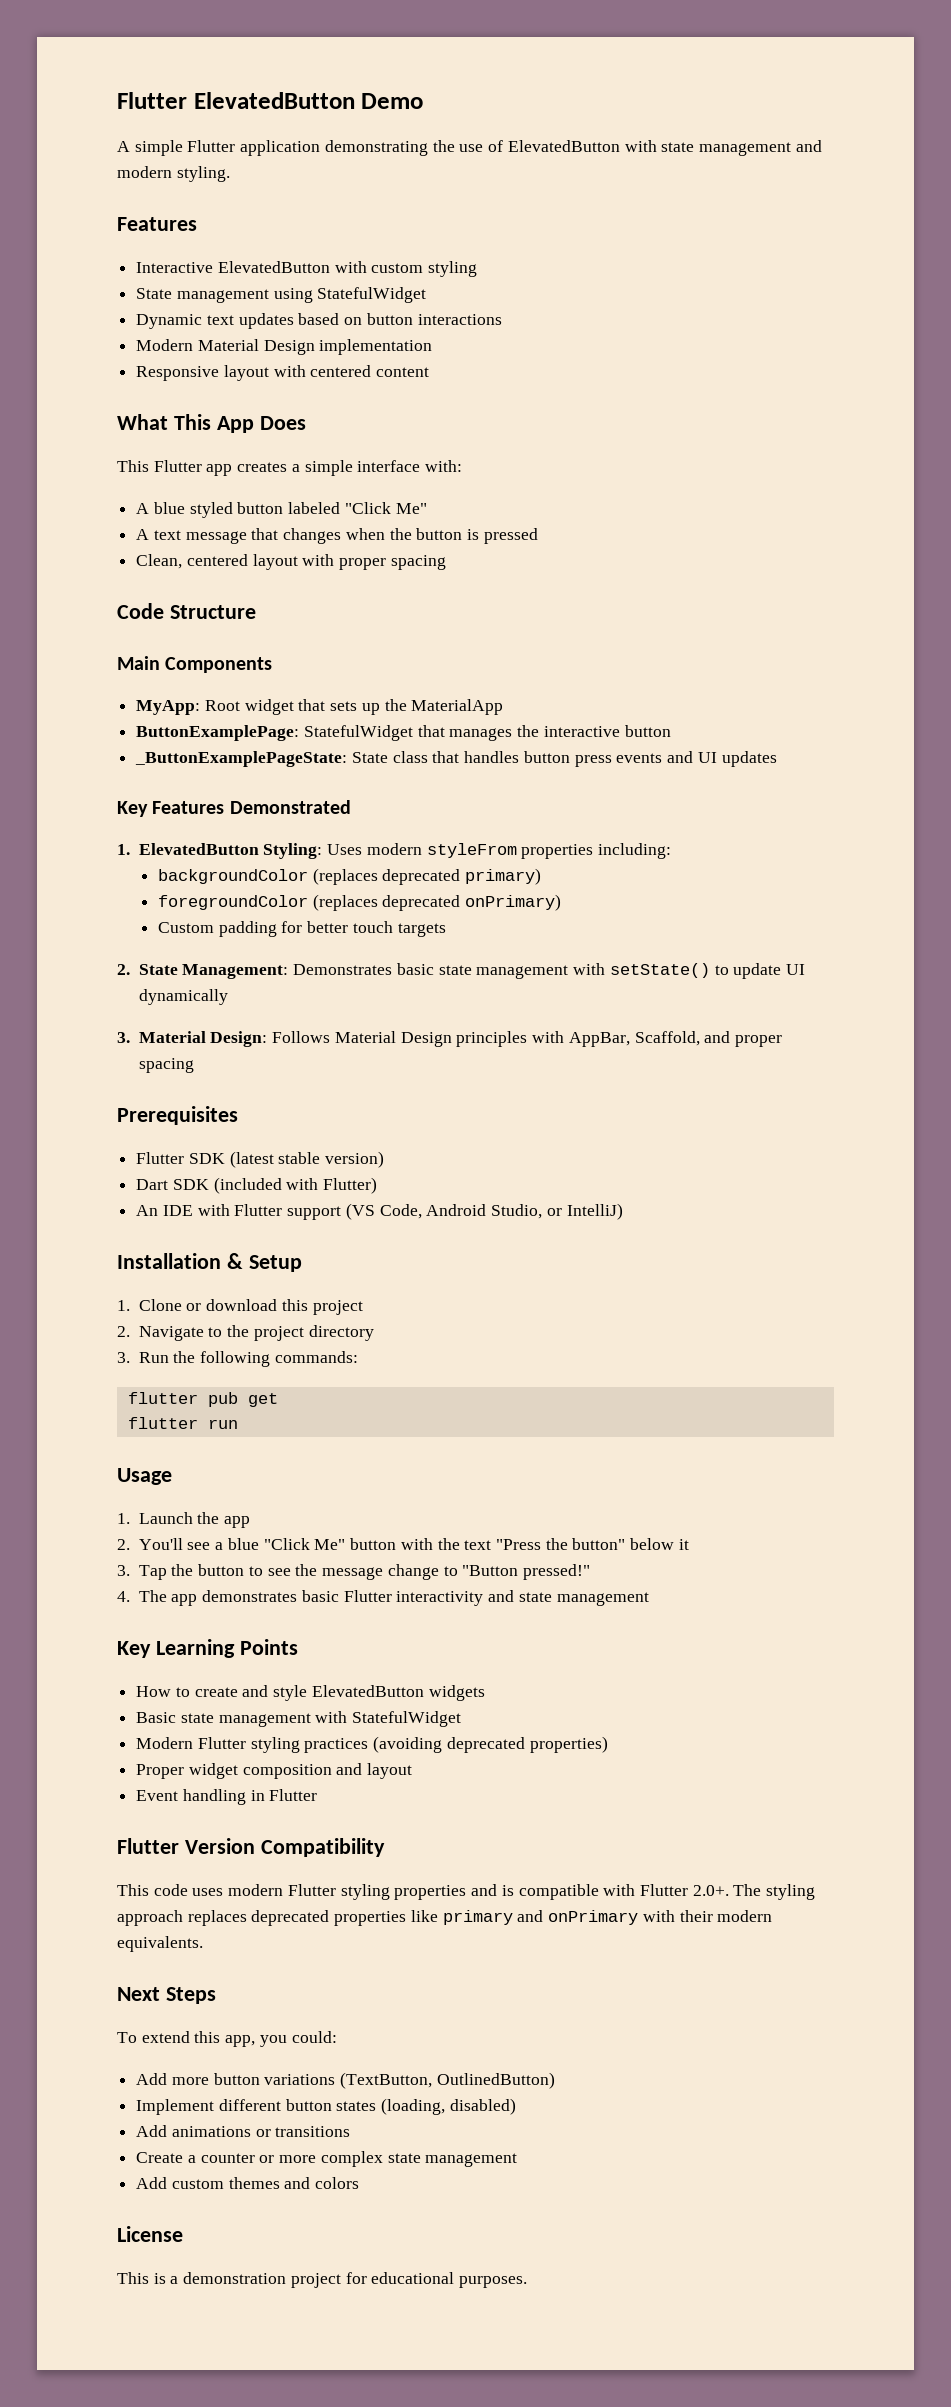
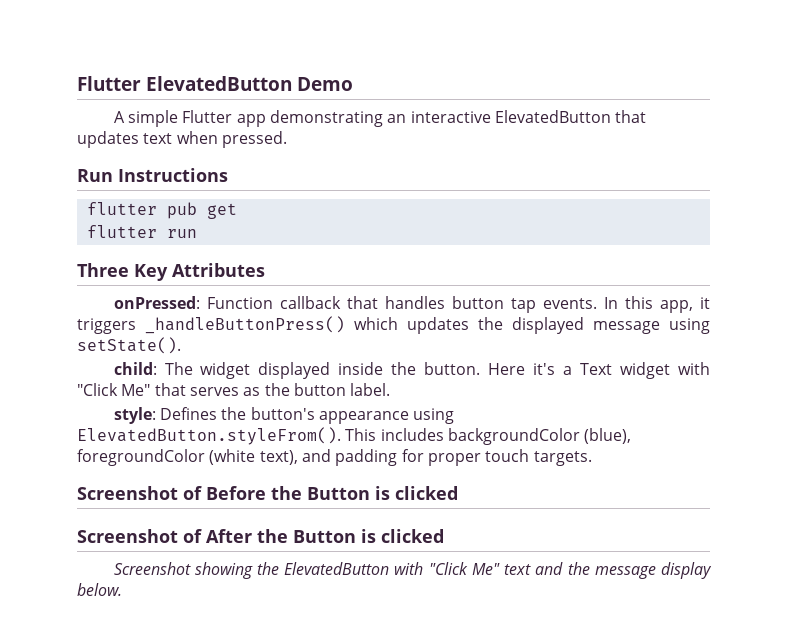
[240,140,822,156] [117,166,230,182] [117,217,197,231] [136,261,478,277] [136,287,427,303] [136,313,502,329] [136,339,433,355] [136,365,430,381] [117,414,306,433] [117,460,463,476] [136,502,427,518] [136,528,538,544] [136,554,446,570] [117,603,256,619] [117,656,273,673] [136,699,504,715] [136,725,671,741] [135,751,777,767] [117,800,351,817] [117,843,672,859] [157,868,542,885] [157,894,562,911] [157,921,446,937] [117,963,806,979] [138,989,228,1005] [117,1031,783,1047] [138,1058,194,1073] [117,1106,238,1125] [136,1151,385,1168] [136,1177,378,1194] [136,1203,623,1220] [117,1253,302,1272] [117,1299,363,1315] [117,1325,374,1341] [117,1351,358,1367] application demonstrating the use of ElevatedButton with state management and modern styling. // Features // Interactive ElevatedButton with custom styling // State management using StatefulWidget // Dynamic text updates based on button interactions // Modern Material Design implementation // Responsive layout with centered content // What This App Does // This Flutter app creates a simple interface with: // A blue styled button labeled "Click Me" // A text message that changes when the button is pressed // Clean, centered layout with proper spacing // Code Structure // Main Components // MyApp: Root widget that sets up the MaterialApp // ButtonExamplePage: StatefulWidget that manages the interactive button // _ButtonExamplePageState: State class that handles button press events and UI updates // Key Features Demonstrated // 1. ElevatedButton Styling: Uses modern styleFrom properties including: // backgroundColor (replaces deprecated primary) // foregroundColor (replaces deprecated onPrimary) // Custom padding for better touch targets // 2. State Management: Demonstrates basic state management with setState() to update UI dynamically // 3. Material Design: Follows Material Design principles with AppBar, Scaffold, and proper spacing // Prerequisites // Flutter SDK (latest stable version) // Dart SDK (included with Flutter) // An IDE with Flutter support (VS Code, Android Studio, or IntelliJ) // Installation & Setup // 1. Clone or download this project // 2. Navigate to the project directory // 3. Run the following commands: -> [236,110,647,127] [77,131,287,148] [77,168,228,182] app demonstrating an interactive ElevatedButton that updates text when pressed. // Run Instructions
[117,1468,172,1485] [117,1512,251,1528] [117,1538,689,1550] [117,1564,590,1580] [117,1590,649,1606] [117,1639,298,1658] [136,1685,485,1701] [136,1711,462,1727] [136,1736,608,1753] [136,1763,413,1779] [136,1789,318,1805] [117,1838,385,1857] [117,1884,816,1900] [117,1910,773,1926] [117,1936,203,1952] [117,1987,216,2004] [117,2031,337,2047] [136,2072,555,2089] [136,2098,516,2115] [136,2125,351,2137] [136,2151,518,2167] [136,2177,360,2189] [117,2226,183,2242] [117,2272,528,2288] Usage // 1. Launch the app // 2. You'll see a blue "Click Me" button with the text "Press the button" below it // 3. Tap the button to see the message change to "Button pressed!" // 4. The app demonstrates basic Flutter interactivity and state management // Key Learning Points // How to create and style ElevatedButton widgets // Basic state management with StatefulWidget // Modern Flutter styling practices (avoiding deprecated properties) // Proper widget composition and layout // Event handling in Flutter // Flutter Version Compatibility // This code uses modern Flutter styling properties and is compatible with Flutter 2.0+. The styling approach replaces deprecated properties like primary and onPrimary with their modern equivalents. // Next Steps // To extend this app, you could: // Add more button variations (TextButton, OutlinedButton) // Implement different button states (loading, disabled) // Add animations or transitions // Create a counter or more complex state management // Add custom themes and colors // License // This is a demonstration project for educational purposes. -> [77,263,265,281] [113,296,711,313] [77,316,710,334] [77,337,181,354] [113,362,711,379] [77,383,391,396] [113,407,455,424] [77,427,632,445] [77,449,592,466] [77,486,458,500] [77,529,444,543] [113,562,712,579] [77,583,122,596] Three Key Attributes // onPressed: Function callback that handles button tap events. In this app, it triggers _handleButtonPress() which updates the displayed message using setState(). // child: The widget displayed inside the button. Here it's a Text widget with "Click Me" that serves as the button label. // style: Defines the button's appearance using ElevatedButton.styleFrom(). This includes backgroundColor (blue), foregroundColor (white text), and padding for proper touch targets. // Screenshot of Before the Button is clicked // Screenshot of After the Button is clicked // Screenshot showing the ElevatedButton with "Click Me" text and the message display below.

